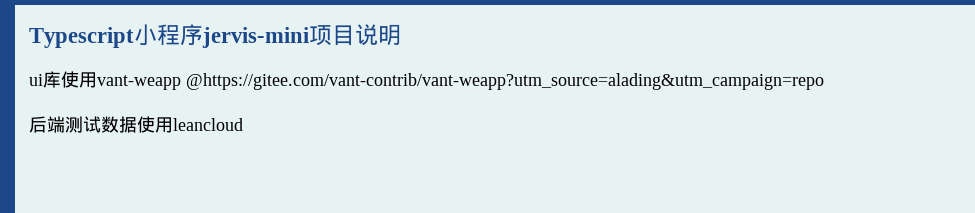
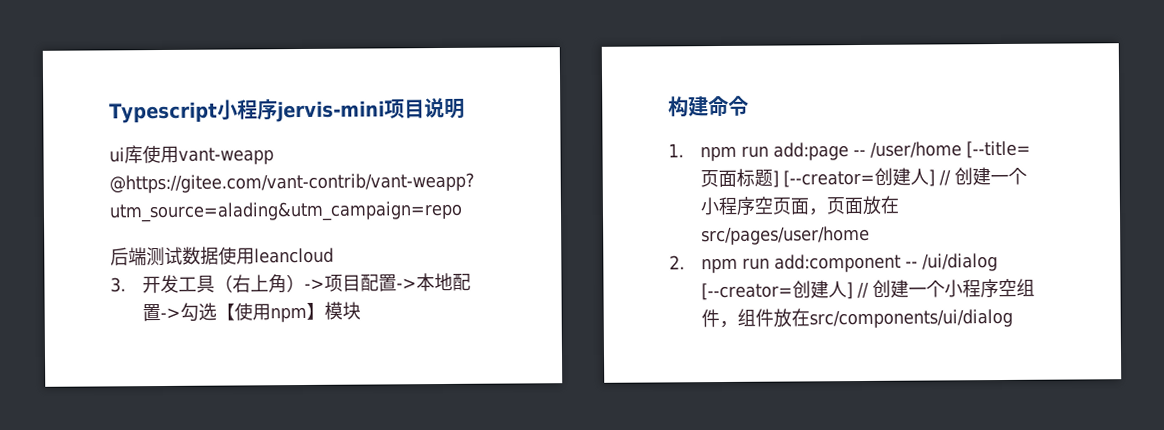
(243, 124) none -> [110,272,471,294] [141,301,361,323] [668,95,749,118] [668,140,1031,162] [699,167,1027,188] [699,195,899,216] [700,225,870,246] [669,253,998,274] [700,278,1035,301] [700,308,1013,329] // 3.开发工具（右上角）->项目配置->本地配置->勾选【使用npm】模块 // 构建命令 // 1. npm run add:page -- /user/home [--title=页面标题] [--creator=创建人] // 创建一个小程序空页面，页面放在src/pages/user/home // 2. npm run add:component -- /ui/dialog [--creator=创建人] // 创建一个小程序空组件，组件放在src/components/ui/dialog

